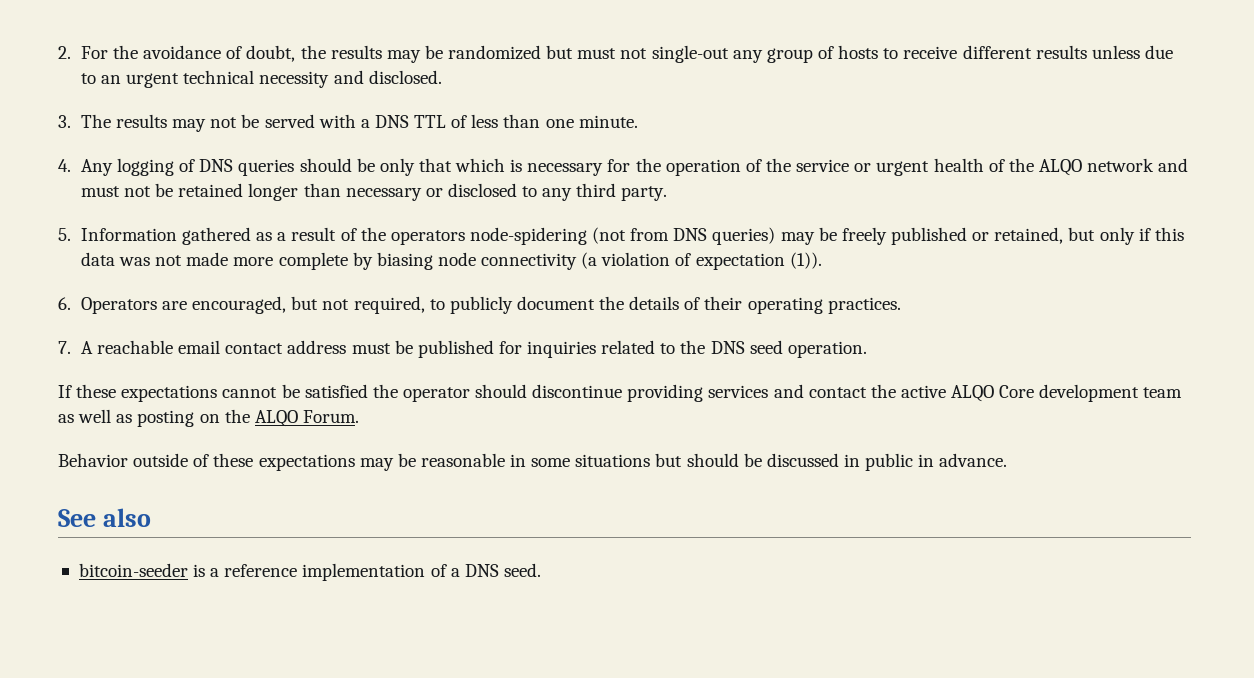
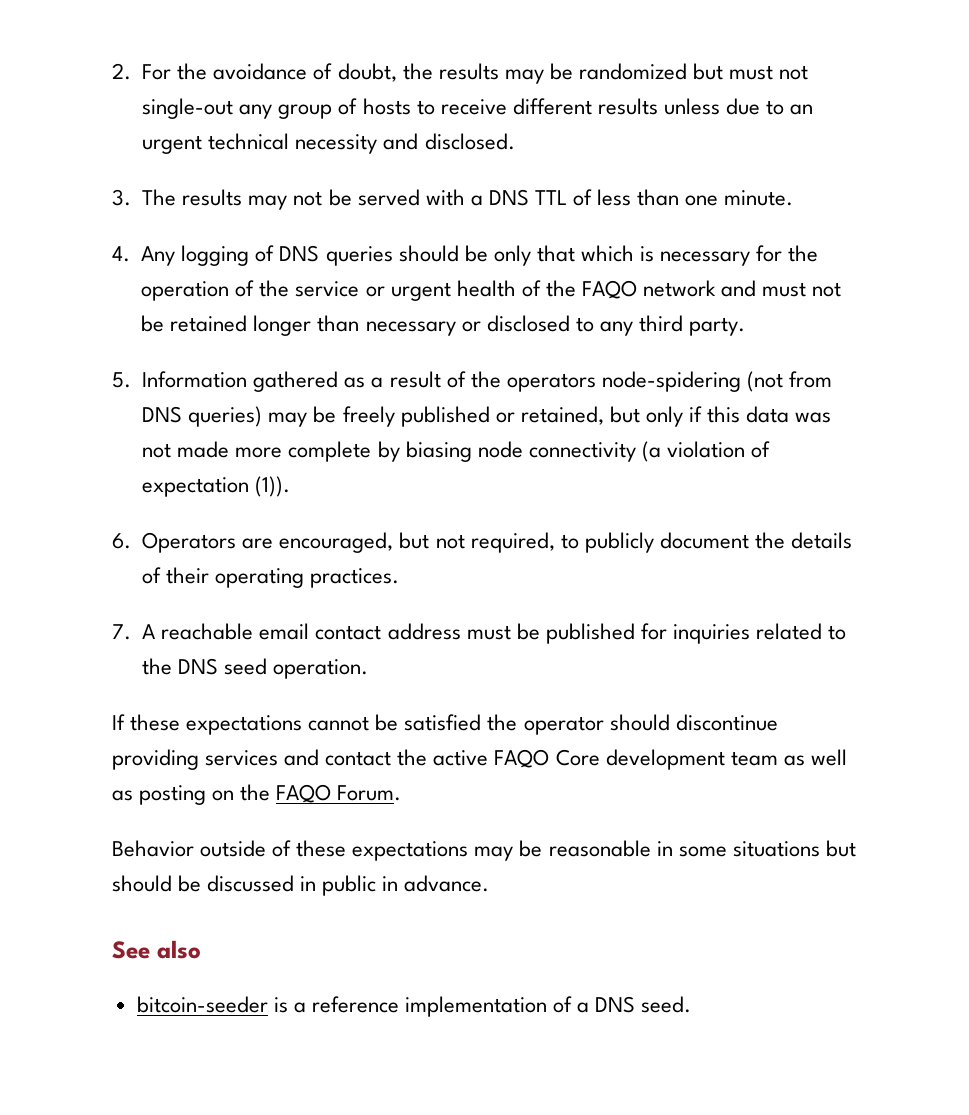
[1038,159,1082,176] ALQO -> [581,280,637,299] FAQO
[951,385,995,402] ALQO -> [494,749,550,768] FAQO
[254,410,298,427] ALQO -> [276,784,332,803] FAQO

